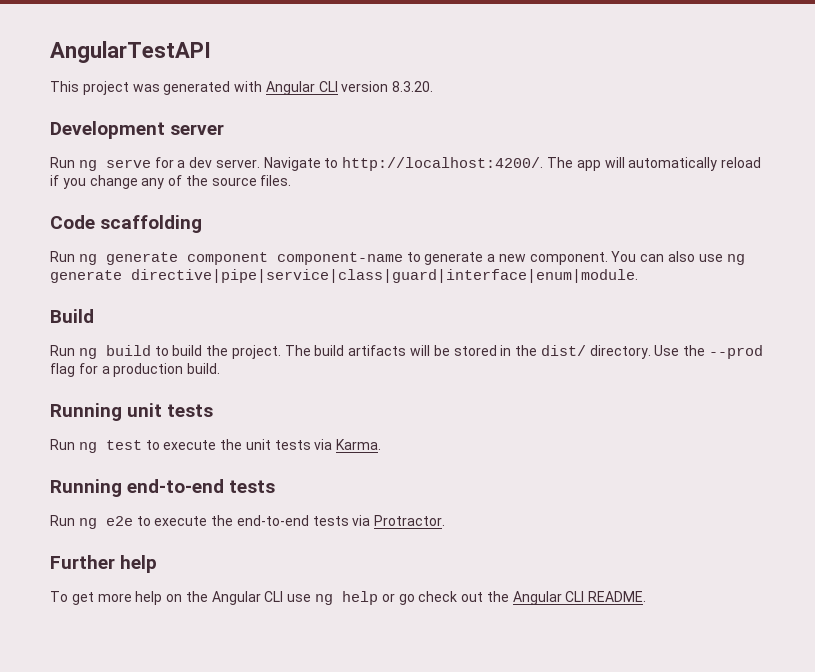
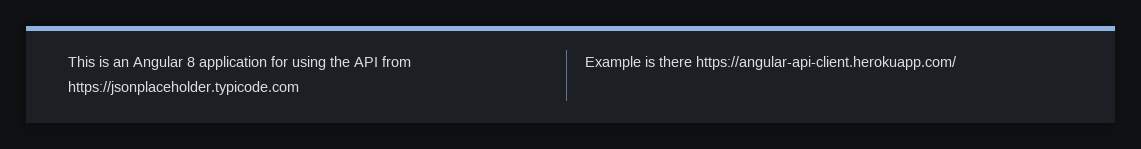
[50,41,211,63] [50,81,434,95] [50,121,225,139] [50,157,762,171] [50,175,292,189] [50,215,203,233] [50,251,745,265] [50,269,638,283] [50,309,94,323] [50,345,764,359] [50,363,221,377] [50,403,214,421] [50,439,382,453] [50,479,276,497] [50,515,446,529] [50,555,158,573] [50,591,647,605] AngularTestAPI // This project was generated with Angular CLI version 8.3.20. // Development server // Run ng serve for a dev server. Navigate to http://localhost:4200/. The app will automatically reload if you change any of the source files. // Code scaffolding // Run ng generate component component-name to generate a new component. You can also use ng generate directive|pipe|service|class|guard|interface|enum|module. // Build // Run ng build to build the project. The build artifacts will be stored in the dist/ directory. Use the --prod flag for a production build. // Running unit tests // Run ng test to execute the unit tests via Karma. // Running end-to-end tests // Run ng e2e to execute the end-to-end tests via Protractor. // Further help // To get more help on the Angular CLI use ng help or go check out the Angular CLI README. -> [68,56,411,70] [68,81,299,95] [585,56,957,70] This is an Angular 8 application for using the API from https://jsonplaceholder.typicode.com // Example is there https://angular-api-client.herokuapp.com/

